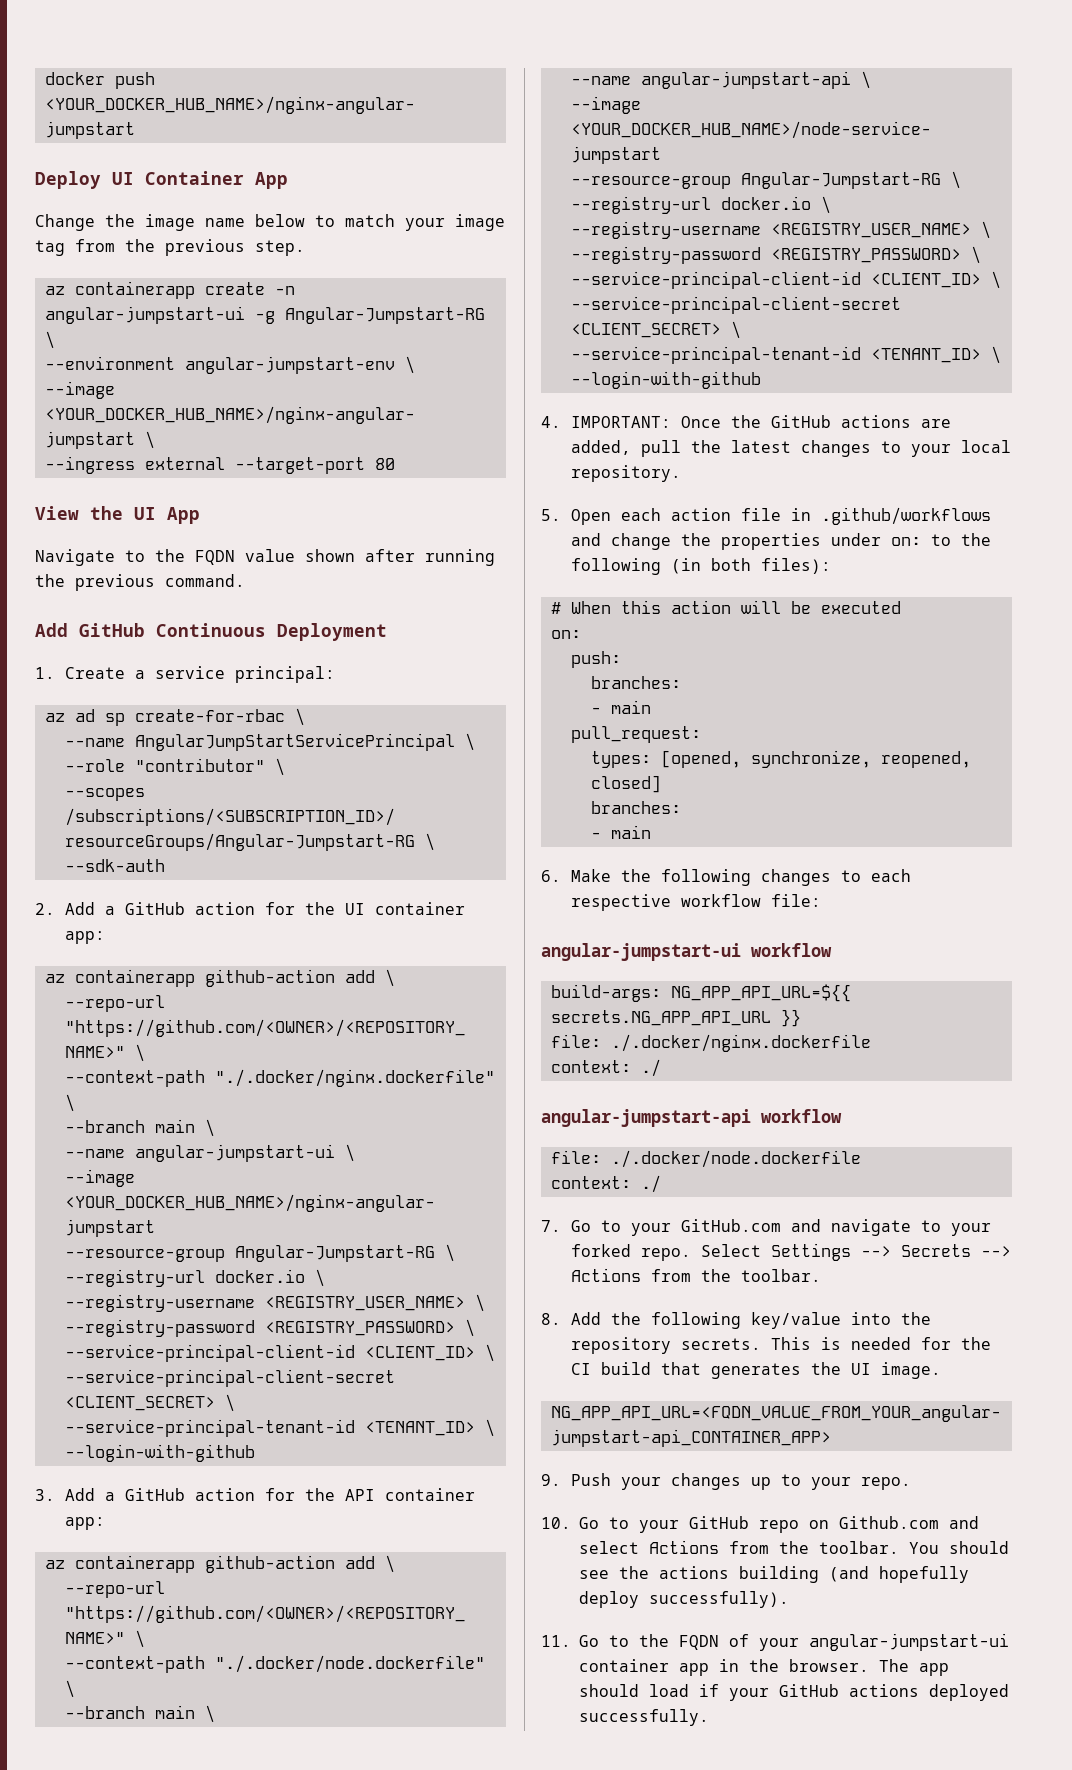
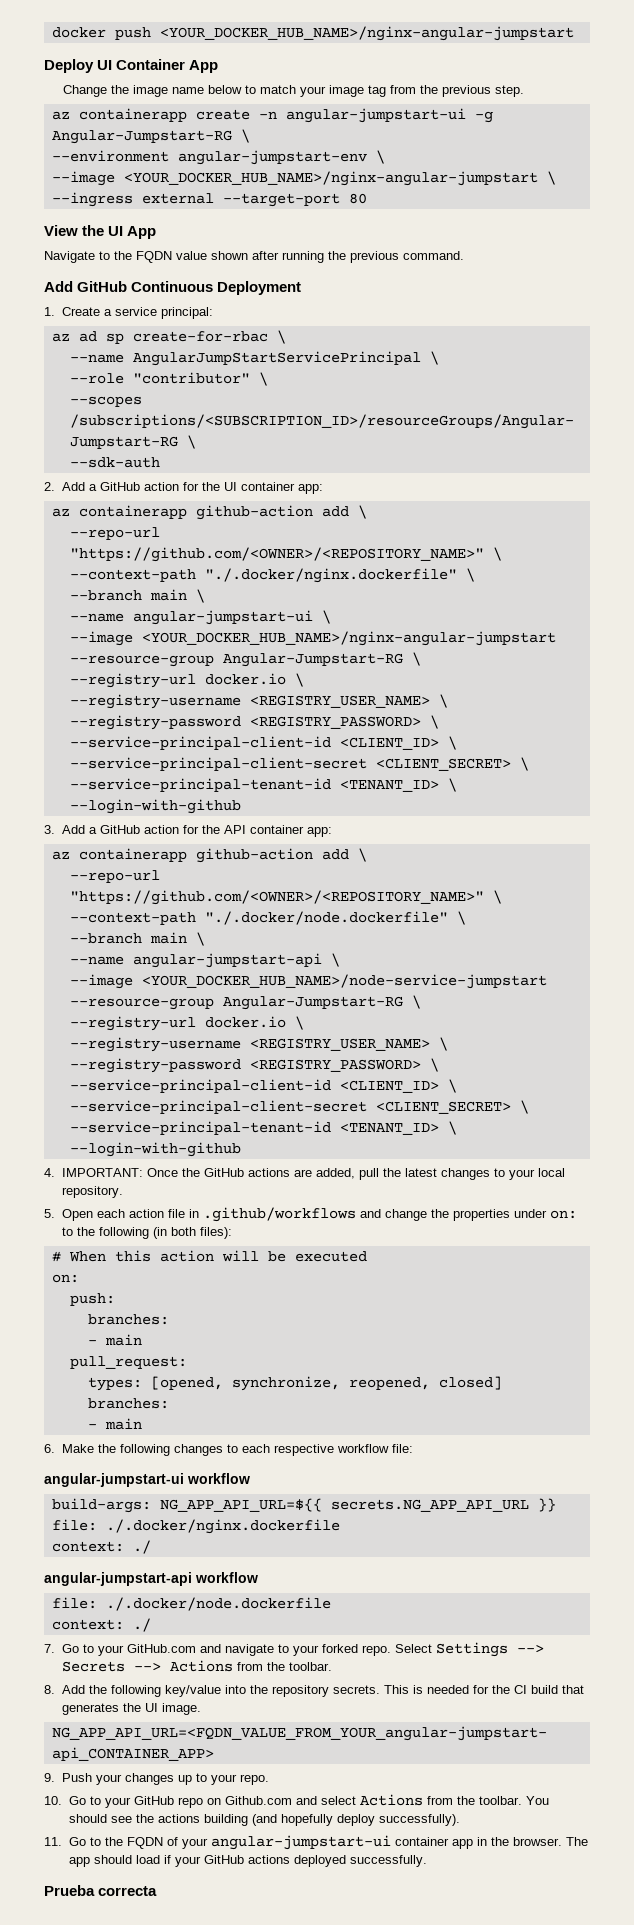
(709, 1717) none -> [44,1885,158,1896] // Prueba correcta

